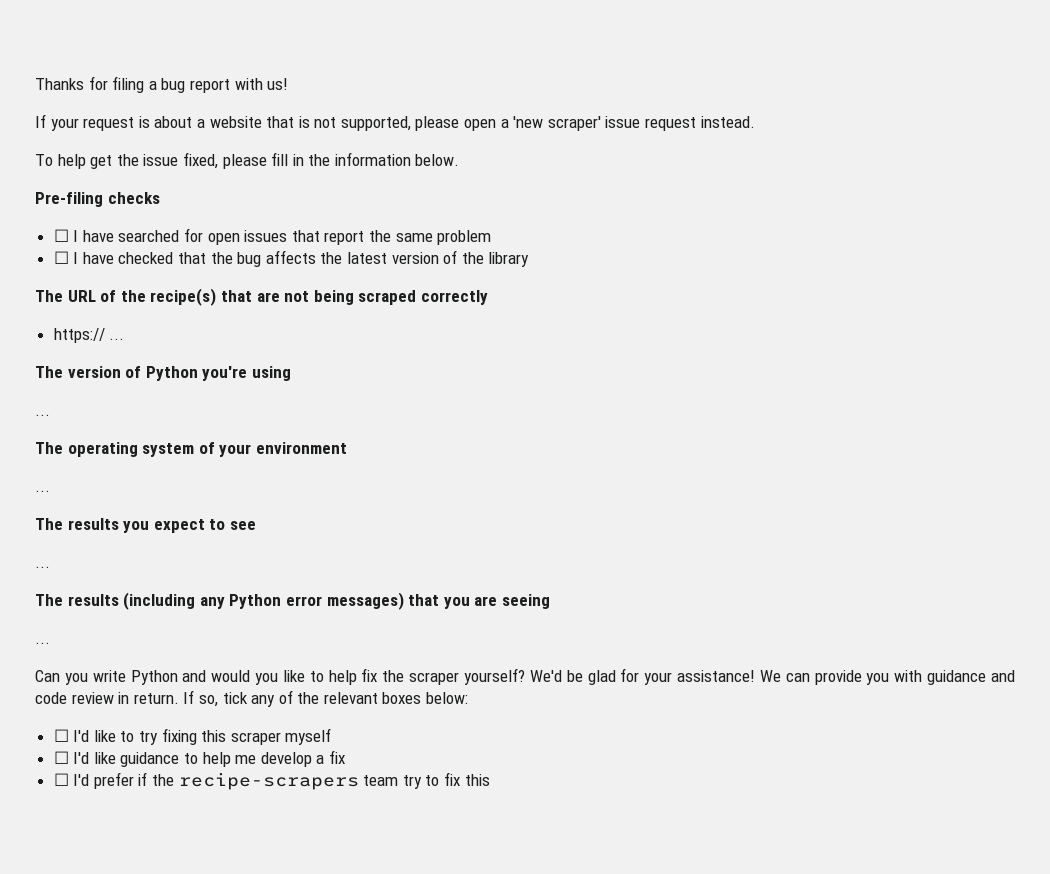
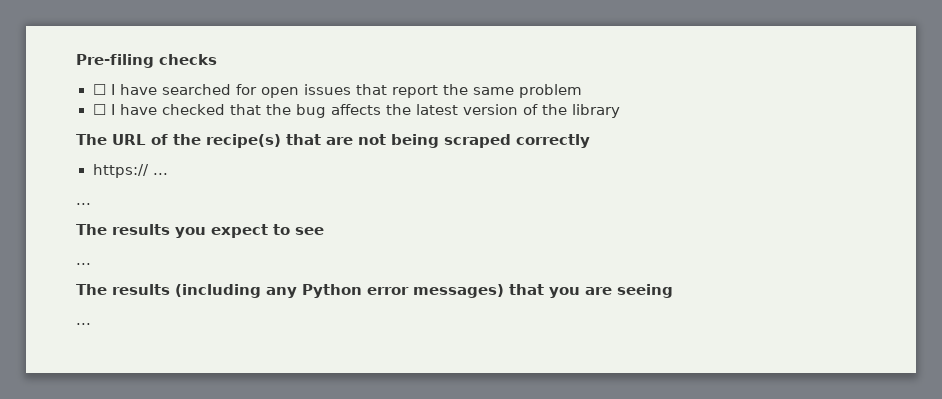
[35,76,289,93] [35,114,755,131] [35,152,460,169] Thanks for filing a bug report with us! // If your request is about a website that is not supported, please open a 'new scraper' issue request instead. // To help get the issue fixed, please fill in the information below. // -> (76, 61) none
[35,366,291,381] [35,414,50,416] [35,442,347,457] // The version of Python you're using // ... // The operating system of your environment -> (168, 174) none
[35,668,1015,685] [35,690,469,707] [53,728,332,745] [53,750,346,767] [53,772,490,790] // Can you write Python and would you like to help fix the scraper yourself? We'd be glad for your assistance! We can provide you with guidance and code review in return. If so, tick any of the relevant boxes below: // ☐ I'd like to try fixing this scraper myself // ☐ I'd like guidance to help me develop a fix // ☐ I'd prefer if the recipe-scrapers team try to fix this -> (91, 324) none

